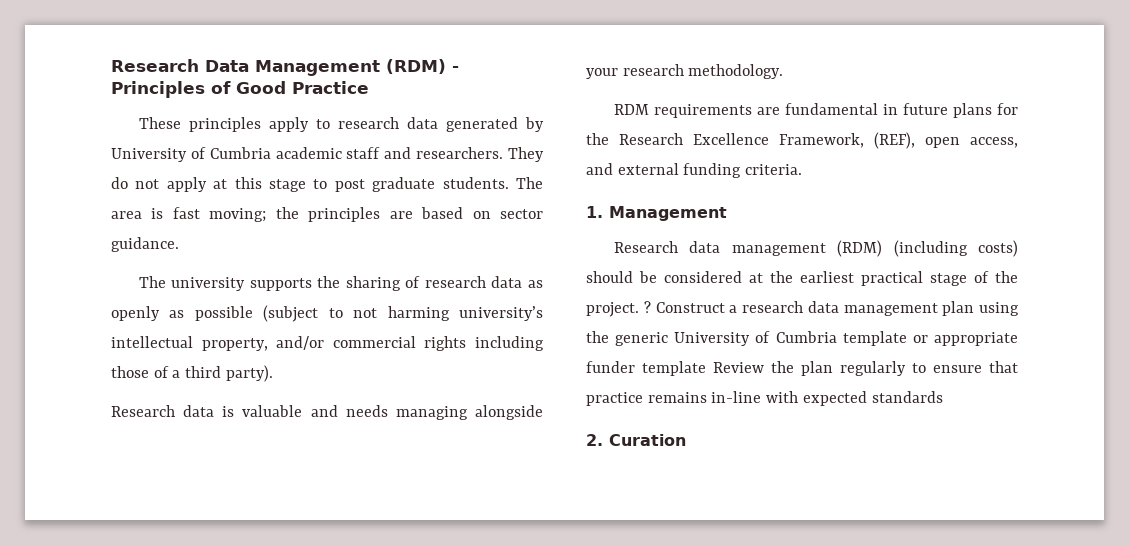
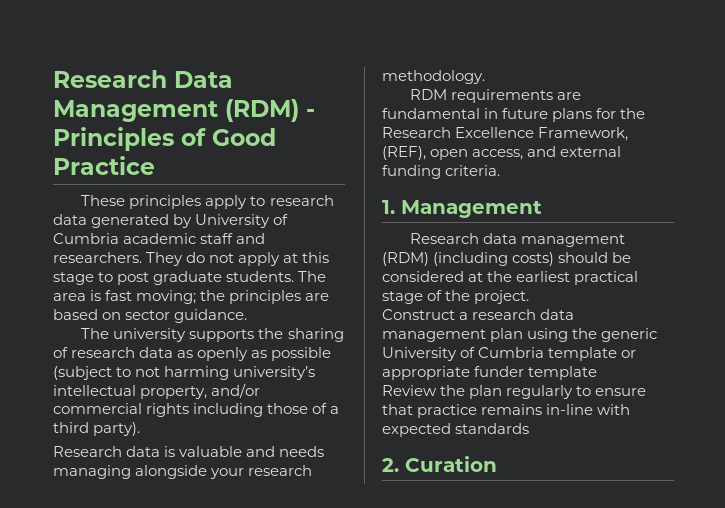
[643,301,651,313] ? -> (530, 297) //
(706, 368) none -> (598, 373) //

